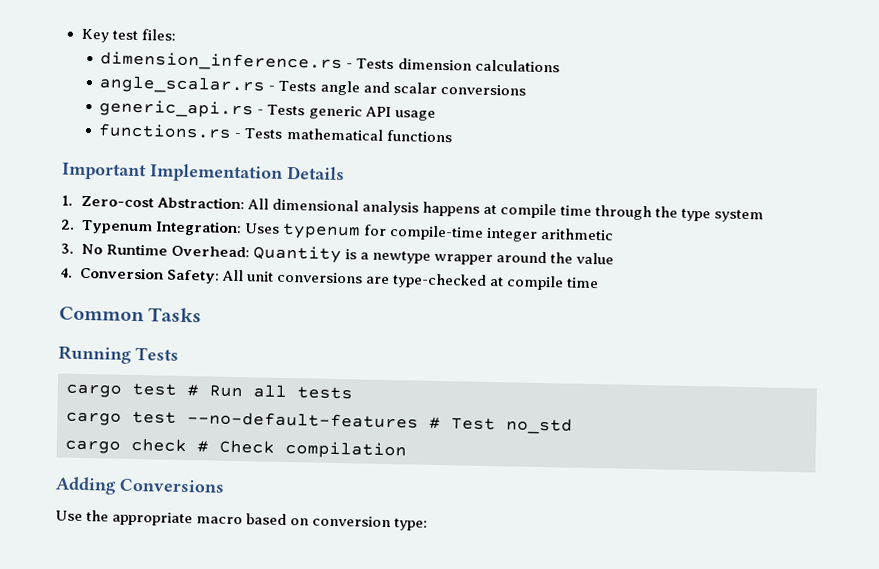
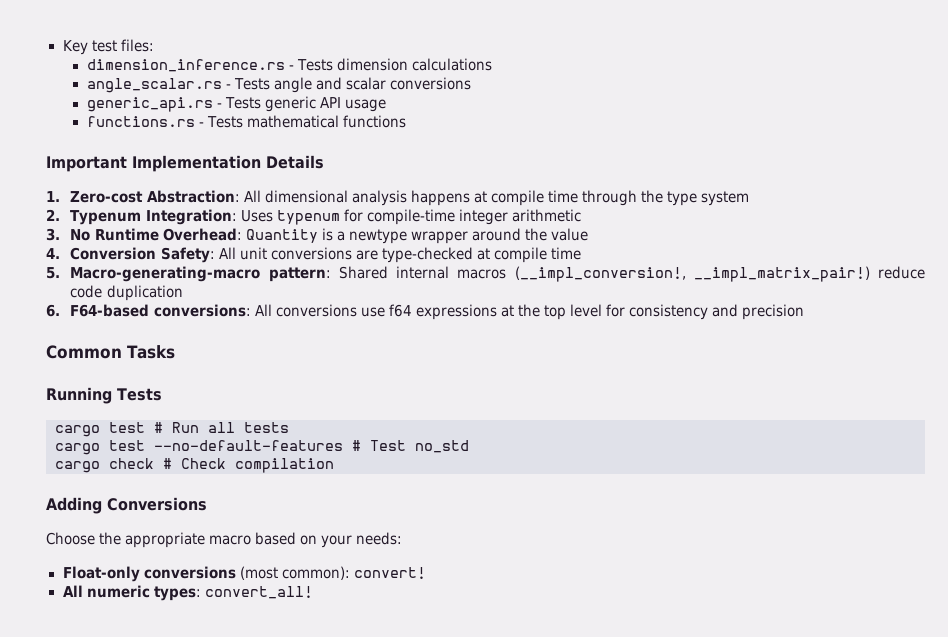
(600, 283) none -> [46,266,925,282] [70,285,183,301] [46,304,805,320] // 5. Macro-generating-macro pattern: Shared internal macros (__impl_conversion!, __impl_matrix_pair!) reduce code duplication // 6. F64-based conversions: All conversions use f64 expressions at the top level for consistency and precision
[55,510,83,522] Use -> [46,532,95,545] Choose
[312,515,429,531] conversion type: -> [321,532,403,548] [62,566,426,582] [62,585,313,601] your needs: // Float-only conversions (most common): convert! // All numeric types: convert_all!

